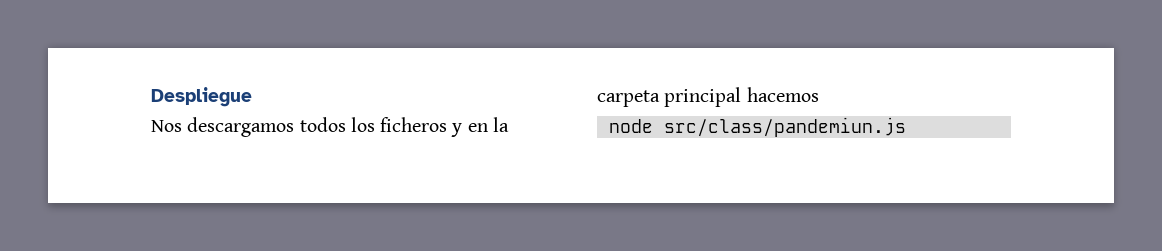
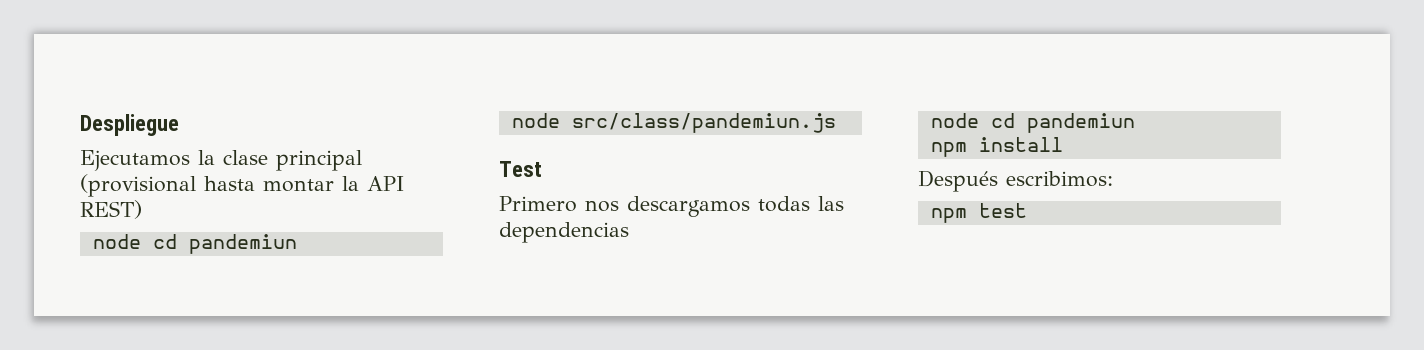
[151,117,509,137] [597,87,819,107] [608,117,906,137] Nos descargamos todos los ficheros y en la carpeta principal hacemos // node src/class/pandemiun.js -> [80,150,362,171] [80,174,404,197] [80,200,142,219] [92,234,297,254] [511,113,836,133] [499,161,542,177] [499,196,844,217] [499,222,629,243] [930,113,1135,133] [930,137,1063,157] [918,170,1113,192] [930,203,1027,223] Ejecutamos la clase principal (provisional hasta montar la API REST) // node cd pandemiun // node src/class/pandemiun.js // Test // Primero nos descargamos todas las dependencias // node cd pandemiun // npm install // Después escribimos: // npm test

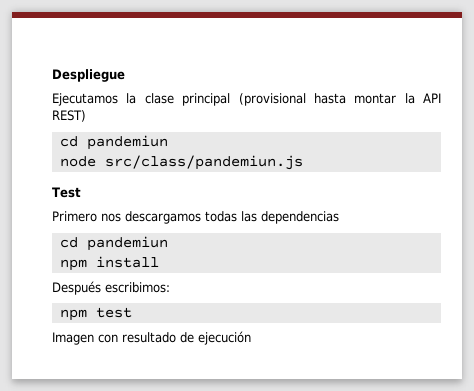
[92,234,141,249] node -> (86, 116) none
[930,113,979,128] node -> (339, 217) none
(1027, 210) none -> [52,331,251,345] // Imagen con resultado de ejecución

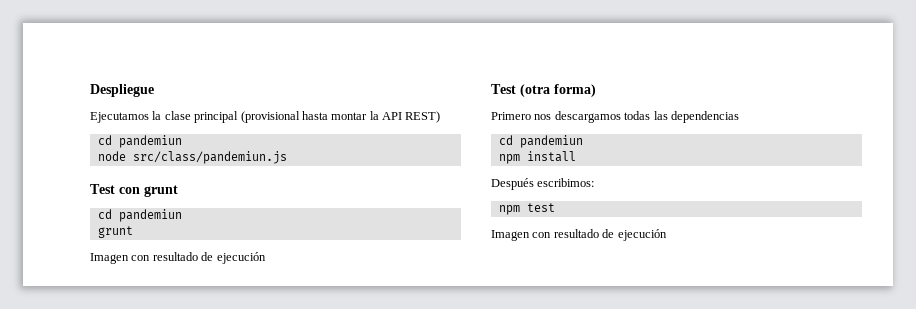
(81, 192) none -> [119,185,178,197] [97,209,182,222] [97,226,133,238] [90,252,266,264] [491,84,596,97] con grunt // cd pandemiun // grunt // Imagen con resultado de ejecución // Test (otra forma)

